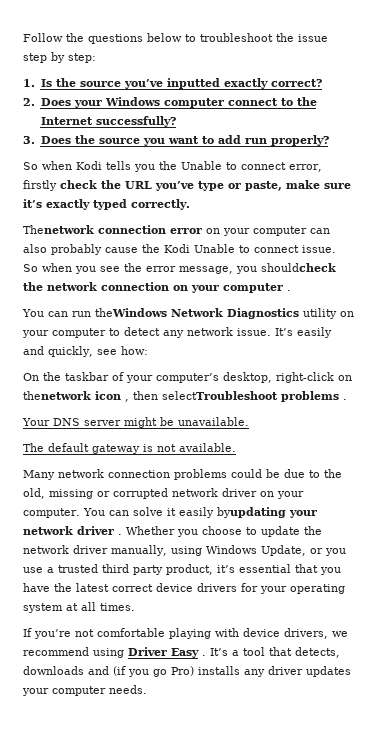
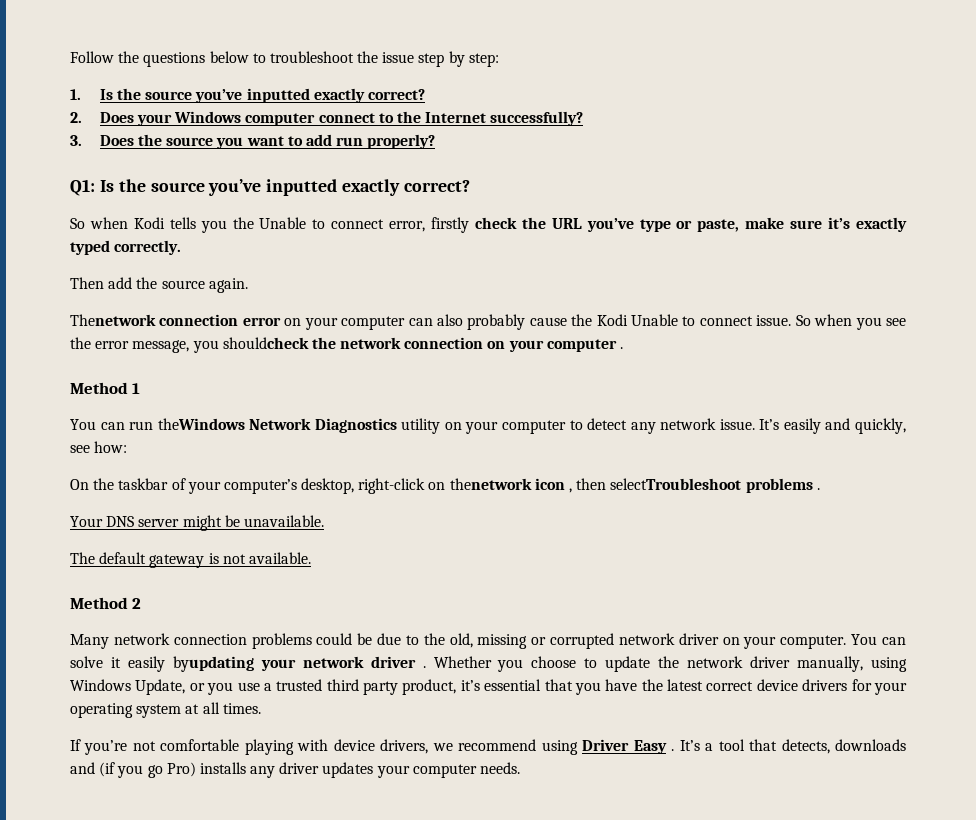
(329, 140) none -> [70,179,471,196] // Q1: Is the source you’ve inputted exactly correct?
(190, 204) none -> [70,277,248,293] // Then add the source again.
(291, 290) none -> [70,382,141,394] // Method 1
(236, 447) none -> [70,597,142,609] // Method 2

